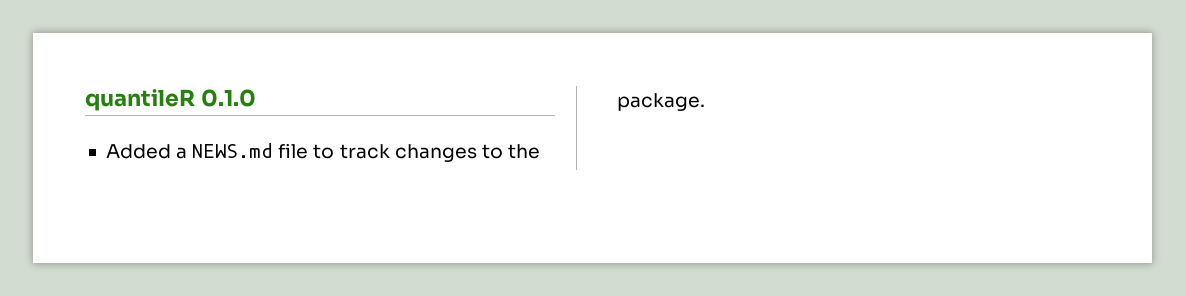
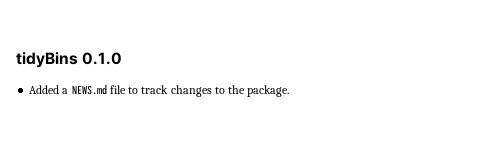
[85,89,195,111] quantileR -> [16,52,78,68] tidyBins

